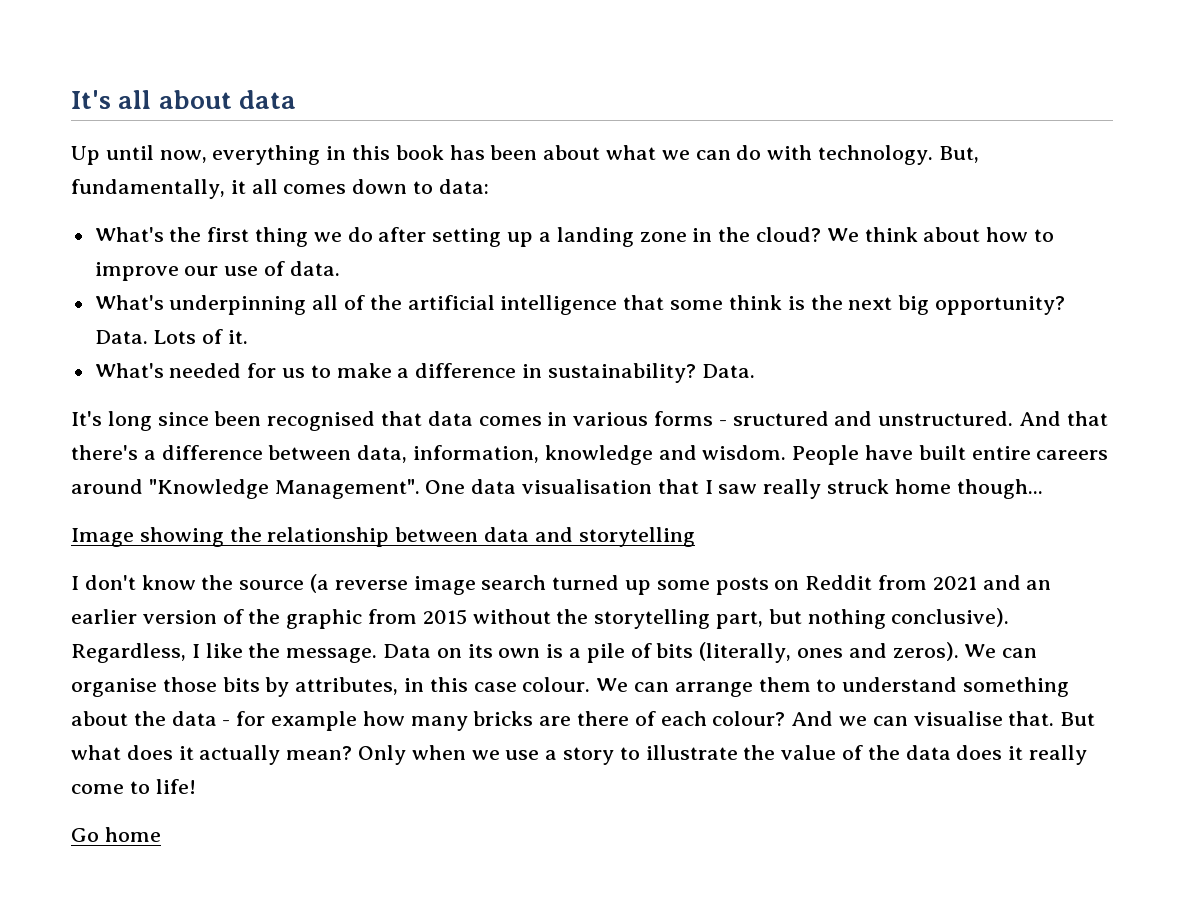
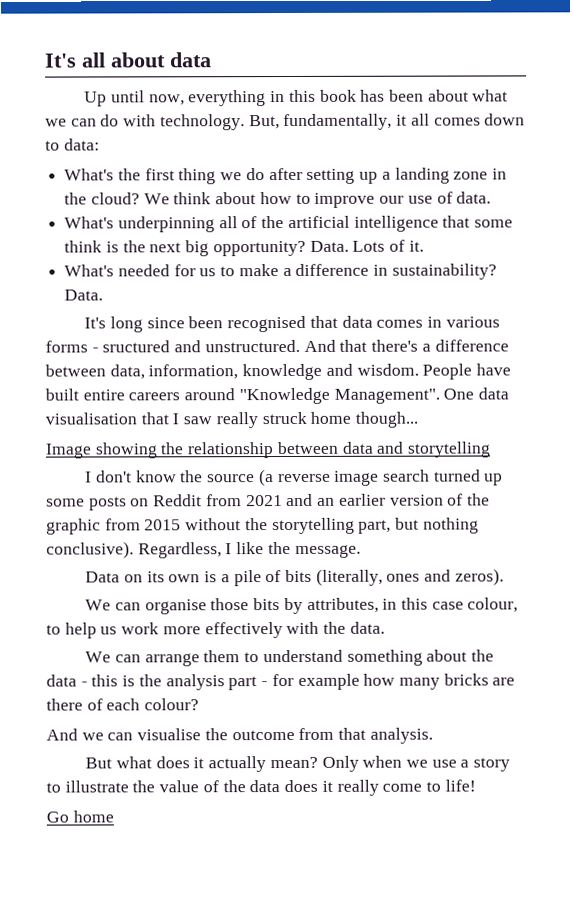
(378, 655) none -> (361, 551) //
(959, 651) none -> (504, 577) //
[522,677,591,692] colour. -> [467,597,519,613] [46,621,385,639] colour, to help us work more effectively with the data. //
(231, 723) none -> [91,674,269,691] this is the analysis part -
(786, 718) none -> (200, 704) //
[1008,711,1055,726] that. -> [204,727,433,744] the outcome from that analysis. //

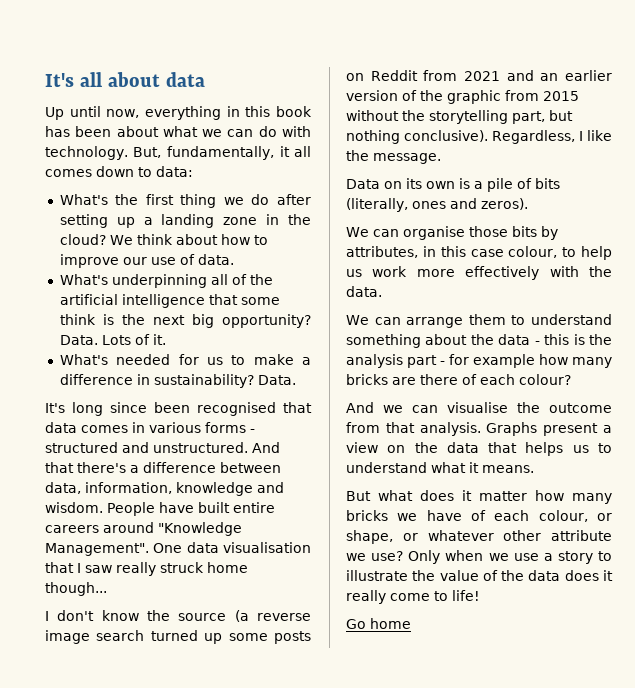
[102,340,171,353] sructured -> [45,442,118,453] structured
[45,441,492,459] // Image showing the relationship between data and storytelling -> (107, 589) none
[85,756,318,773] // But what does it actually mean? -> [486,422,612,436] [346,442,612,456] [346,462,534,473] [346,490,612,504] [346,510,612,522] [346,530,612,544] [346,551,404,561] Graphs present a view on the data that helps us to understand what it means. // But what does it matter how many bricks we have of each colour, or shape, or whatever other attribute we use?

